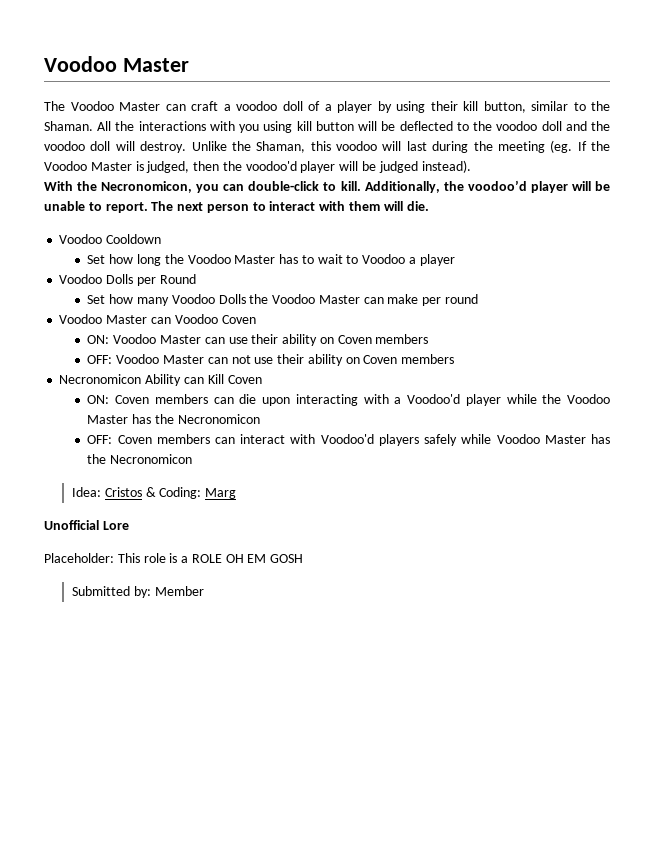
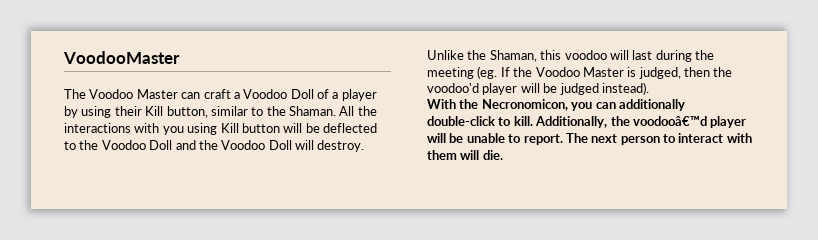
[44,56,189,72] Voodoo Master -> [63,51,180,64] VoodooMaster
[236,101,303,111] voodoo doll -> [243,89,314,99] Voodoo Doll
[463,101,478,111] kill -> [145,106,164,116] Kill
[296,121,312,131] kill -> [220,123,239,133] Kill
[496,121,611,131] [44,141,111,151] voodoo doll and the voodoo doll -> [101,140,292,150] Voodoo Doll and the Voodoo Doll
(245, 187) none -> [618,99,685,111] additionally
[467,180,527,191] voodoo’d -> [632,116,707,126] voodooâ€™d
[59,234,162,244] [87,254,455,266] [59,274,196,286] [87,294,478,306] [59,314,256,324] [87,334,429,346] [87,354,455,366] [59,374,262,386] [87,394,610,406] [87,414,260,424] [87,434,611,446] [87,454,193,464] [71,487,237,499] [44,520,129,530] [44,553,304,563] [71,586,204,598] // Voodoo Cooldown // Set how long the Voodoo Master has to wait to Voodoo a player // Voodoo Dolls per Round // Set how many Voodoo Dolls the Voodoo Master can make per round // Voodoo Master can Voodoo Coven // ON: Voodoo Master can use their ability on Coven members // OFF: Voodoo Master can not use their ability on Coven members // Necronomicon Ability can Kill Coven // ON: Coven members can die upon interacting with a Voodoo'd player while the Voodoo Master has the Necronomicon // OFF: Coven members can interact with Voodoo'd players safely while Voodoo Master has the Necronomicon // Idea: Cristos & Coding: Marg // Unofficial Lore // Placeholder: This role is a ROLE OH EM GOSH // Submitted by: Member -> (503, 155) none

